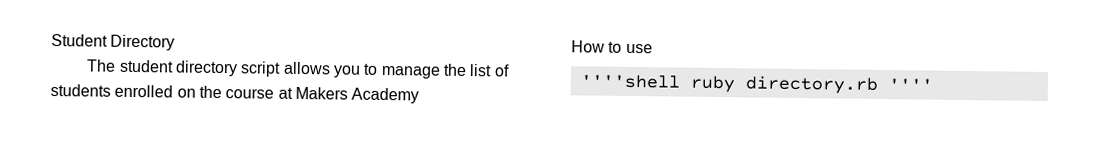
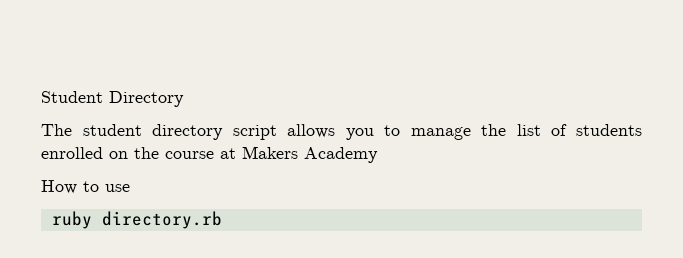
[579,74,680,89] ''''shell -> (130, 188) none
[887,78,933,91] '''' -> (222, 220) none

